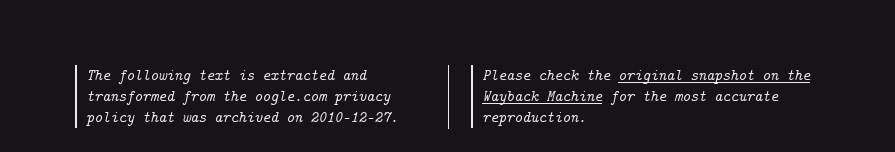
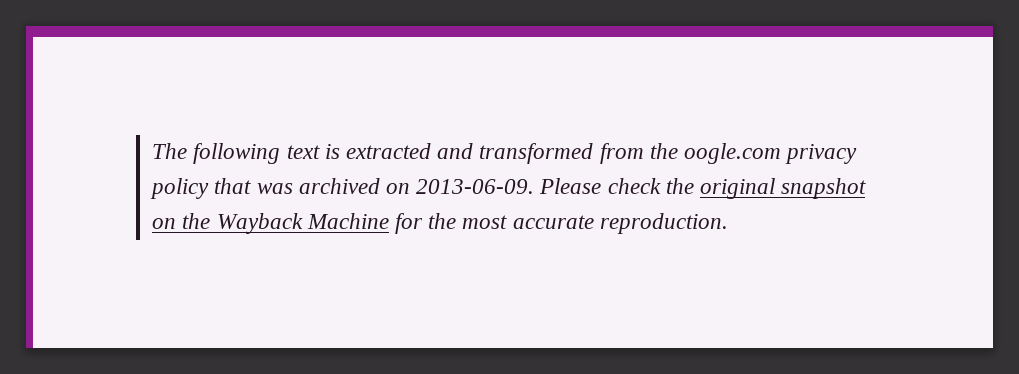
[309,112,398,122] 2010-12-27. -> [416,179,535,194] 2013-06-09.

